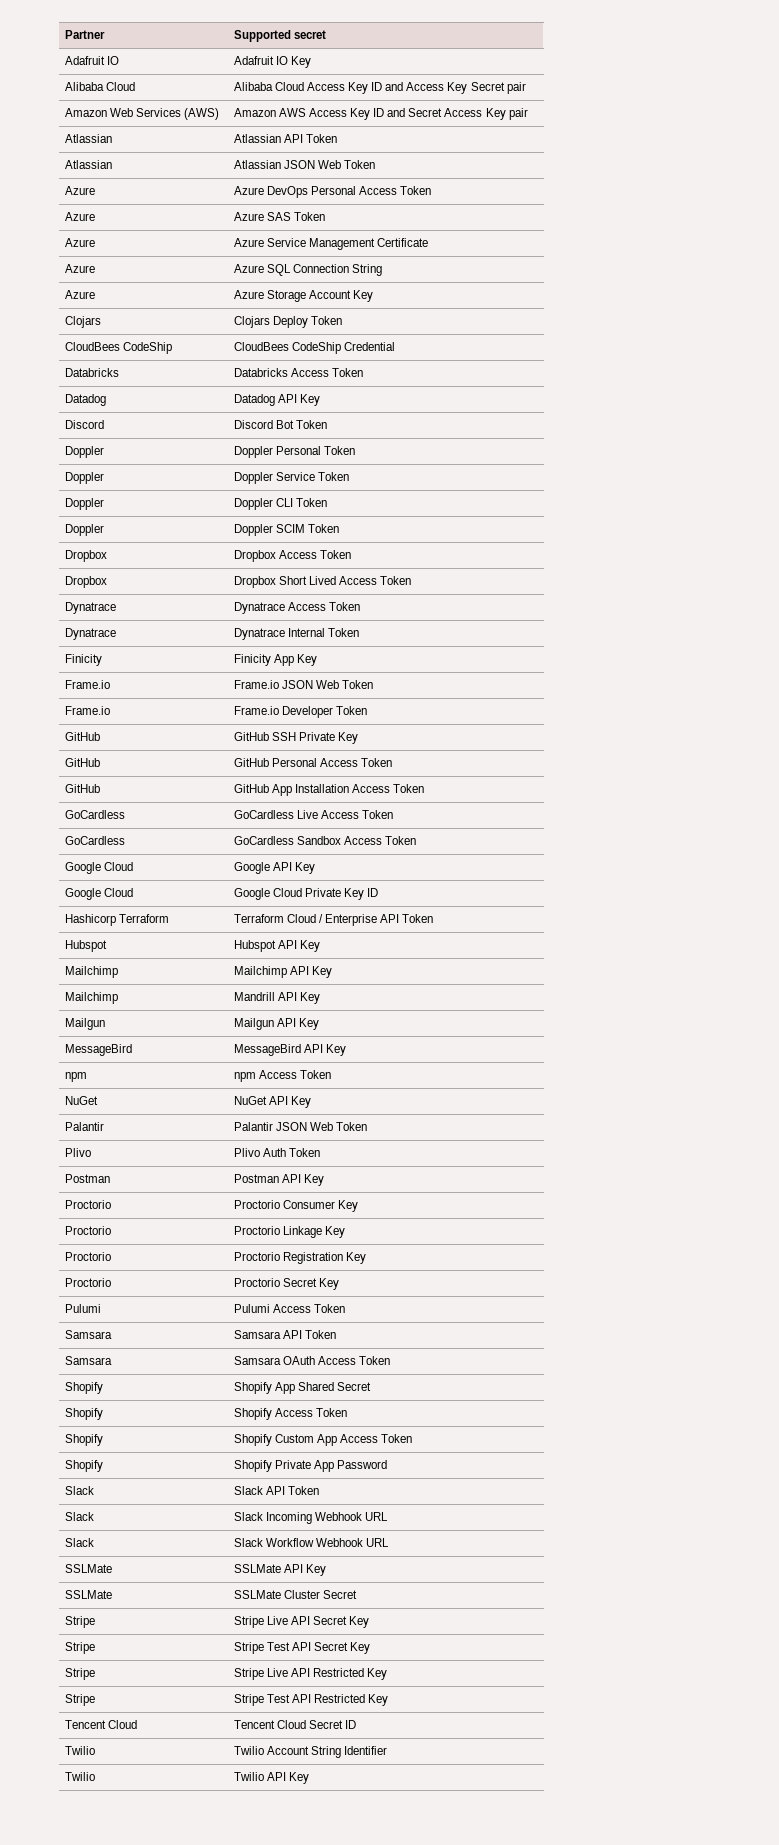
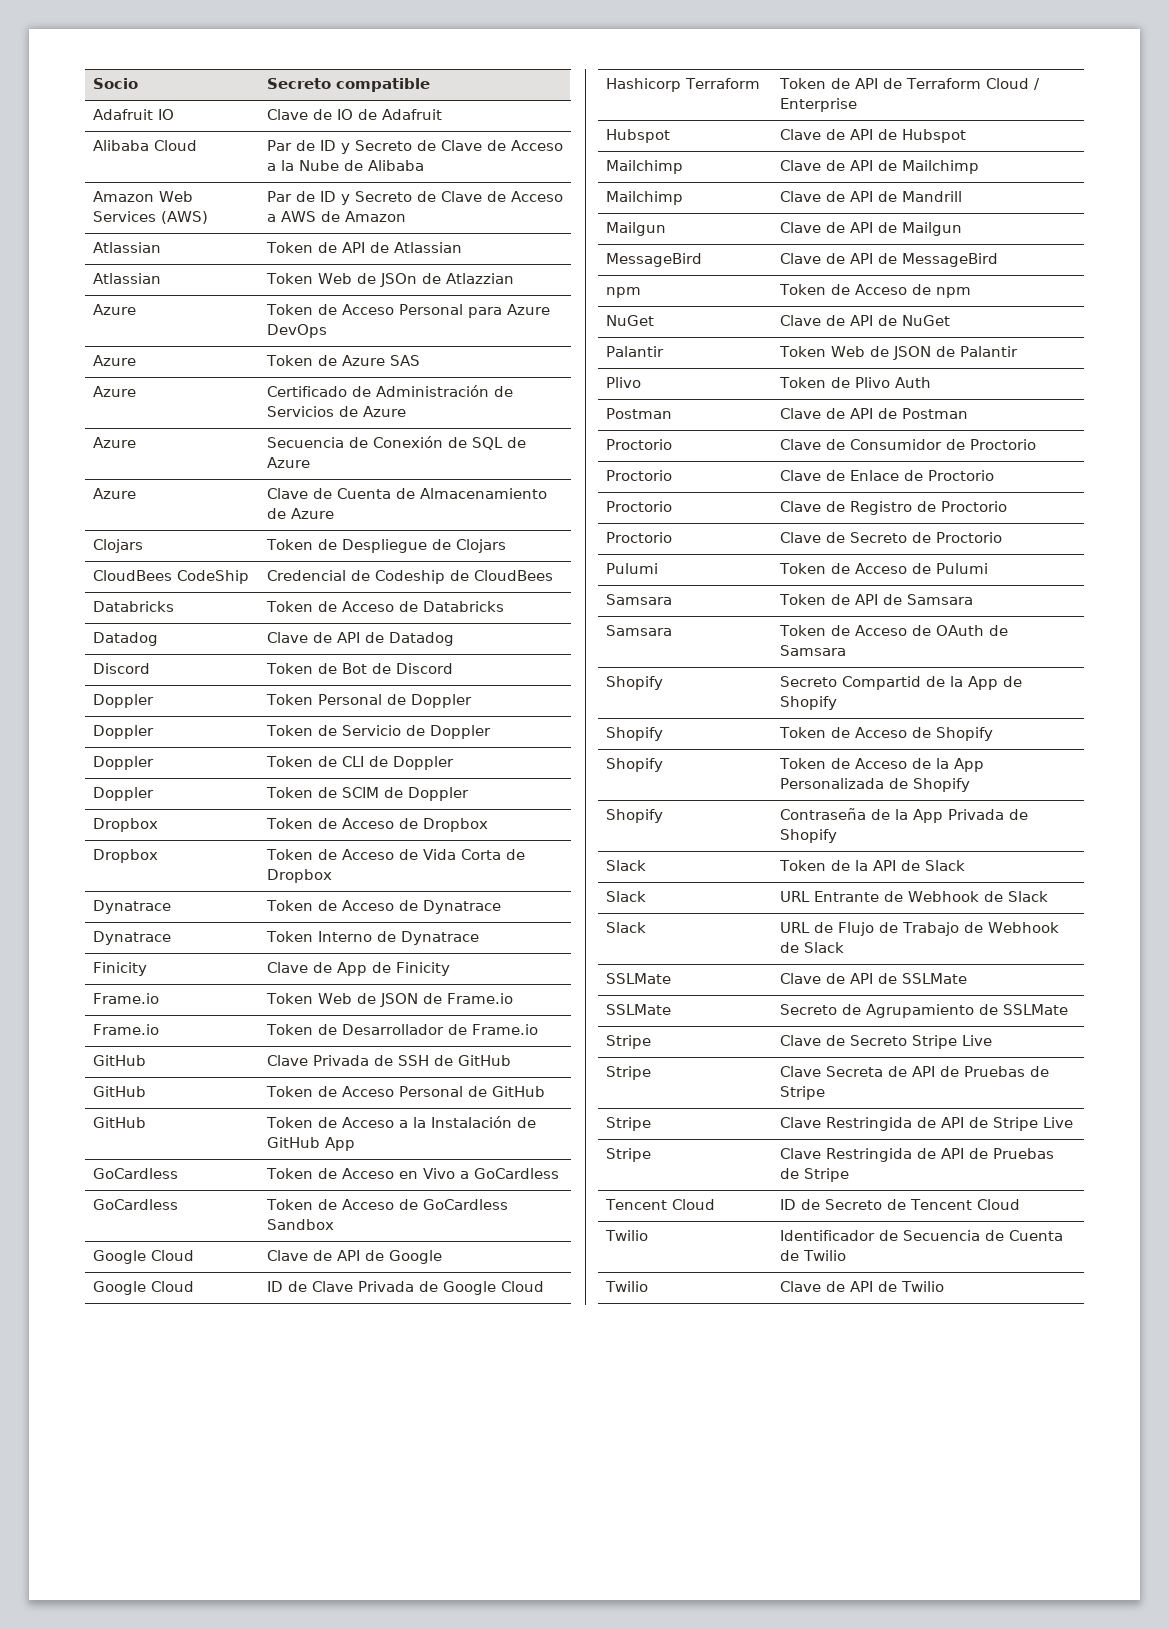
[64,30,105,39] [233,30,326,42] Partner | Supported secret -> [92,78,138,89] [266,78,430,92] Socio | Secreto compatible
[233,56,311,68] Adafruit IO Key -> [266,109,442,120] Clave de IO de Adafruit
[233,82,526,94] [64,108,220,120] [233,108,528,120] [64,134,112,143] [233,134,337,143] [64,160,112,169] [233,160,376,169] [64,186,95,195] Alibaba Cloud Access Key ID and Access Key Secret pair // Amazon Web Services (AWS) | Amazon AWS Access Key ID and Secret Access Key pair // Atlassian | Atlassian API Token // Atlassian | Atlassian JSON Web Token // Azure | -> [266,140,563,154] [266,160,424,171] [92,191,193,202] [92,211,208,224] [266,191,563,205] [266,211,406,222] [92,242,161,253] [265,242,462,253] [92,273,161,284] [265,273,514,287] [92,304,136,315] [265,304,502,318] Par de ID y Secreto de Clave de Acceso a la Nube de Alibaba // Amazon Web Services (AWS) | Par de ID y Secreto de Clave de Acceso a AWS de Amazon // Atlassian | Token de API de Atlassian // Atlassian | Token Web de JSOn de Atlazzian // Azure | Token de Acceso Personal para
[310,186,432,195] [64,212,95,221] Personal Access Token // Azure | -> [92,355,136,366] [265,355,337,366] // Azure | Token de
[293,212,325,221] [64,238,95,247] [233,238,429,250] [64,264,95,273] [233,264,383,276] [64,290,95,299] [233,290,374,302] [64,316,101,328] [233,316,342,328] Token // Azure | Azure Service Management Certificate // Azure | Azure SQL Connection String // Azure | Azure Storage Account Key // Clojars | Clojars Deploy Token -> [92,386,136,397] [266,385,513,397] [266,406,406,417] [92,437,136,448] [266,436,526,450] [266,457,310,468] [92,488,136,499] [266,488,547,499] [266,508,334,519] [92,539,143,553] [265,539,506,553] // Azure | Certificado de Administración de Servicios de Azure // Azure | Secuencia de Conexión de SQL de Azure // Azure | Clave de Cuenta de Almacenamiento de Azure // Clojars | Token de Despliegue de Clojars
[233,342,395,354] CloudBees CodeShip Credential -> [266,570,553,584] Credencial de Codeship de CloudBees
[233,368,363,377] Databricks Access Token -> [265,601,504,612] Token de Acceso de Databricks
[233,394,320,406] Datadog API Key -> [266,632,454,646] Clave de API de Datadog
[233,420,327,429] [64,446,104,458] [233,446,355,458] [64,472,104,484] [233,472,349,484] [64,498,104,510] [233,498,327,510] [64,524,104,536] [233,524,339,536] [64,550,107,562] [233,550,351,562] [64,576,107,588] [233,576,412,588] [64,602,116,614] [233,602,360,614] [64,628,116,640] [233,628,359,640] Discord Bot Token // Doppler | Doppler Personal Token // Doppler | Doppler Service Token // Doppler | Doppler CLI Token // Doppler | Doppler SCIM Token // Dropbox | Dropbox Access Token // Dropbox | Dropbox Short Lived Access Token // Dynatrace | Dynatrace Access Token // Dynatrace | Dynatrace Internal Token -> [265,663,453,674] [92,694,154,708] [265,694,472,708] [92,725,154,739] [265,725,491,739] [92,756,154,770] [265,756,454,770] [92,787,154,801] [265,787,469,801] [92,818,158,832] [265,818,488,832] [92,849,158,863] [265,849,525,860] [266,869,332,883] [92,900,171,914] [265,900,501,914] [92,931,171,945] [265,931,479,945] Token de Bot de Discord // Doppler | Token Personal de Doppler // Doppler | Token de Servicio de Doppler // Doppler | Token de CLI de Doppler // Doppler | Token de SCIM de Doppler // Dropbox | Token de Acceso de Dropbox // Dropbox | Token de Acceso de Vida Corta de Dropbox // Dynatrace | Token de Acceso de Dynatrace // Dynatrace | Token Interno de Dynatrace
[233,654,317,666] [64,680,110,689] [233,680,374,689] [64,706,110,715] [233,706,367,718] [64,732,100,741] [233,732,359,744] [64,758,100,767] [233,758,393,767] [64,784,100,793] [233,784,425,796] [64,810,125,819] [233,810,394,819] [64,836,125,845] Finicity App Key // Frame.io | Frame.io JSON Web Token // Frame.io | Frame.io Developer Token // GitHub | GitHub SSH Private Key // GitHub | GitHub Personal Access Token // GitHub | GitHub App Installation Access Token // GoCardless | GoCardless Live Access Token // GoCardless | -> [266,962,450,976] [92,993,159,1004] [265,993,513,1007] [92,1024,159,1035] [265,1024,538,1035] [92,1055,146,1066] [266,1055,511,1066] [92,1086,146,1097] [265,1086,545,1097] [92,1117,146,1128] [265,1116,536,1128] [266,1137,355,1151] [92,1168,178,1179] [265,1168,559,1179] [92,1199,178,1210] [265,1199,418,1210] Clave de App de Finicity // Frame.io | Token Web de JSON de Frame.io // Frame.io | Token de Desarrollador de Frame.io // GitHub | Clave Privada de SSH de GitHub // GitHub | Token de Acceso Personal de GitHub // GitHub | Token de Acceso a la Instalación de GitHub App // GoCardless | Token de Acceso en Vivo a GoCardless // GoCardless | Token de Acceso de
[343,836,417,845] [64,862,133,874] [233,862,315,874] [64,888,133,900] [233,888,379,900] Access Token // Google Cloud | Google API Key // Google Cloud | Google Cloud Private Key ID -> [92,1250,194,1264] [266,1250,442,1264] [92,1281,194,1295] [266,1281,544,1295] // Google Cloud | Clave de API de Google // Google Cloud | ID de Clave Privada de Google Cloud
(169, 918) none -> [778,78,902,89] Token de API de
[380,914,434,923] API Token -> (857, 105) none
[233,940,320,952] [64,966,118,978] [233,966,332,978] [64,992,118,1004] Hubspot API Key // Mailchimp | Mailchimp API Key // Mailchimp | -> [779,129,966,143] [605,160,683,174] [779,160,979,174] [605,191,683,205] [779,191,897,202] Clave de API de Hubspot // Mailchimp | Clave de API de Mailchimp // Mailchimp | Clave de API de
[277,992,320,1004] API Key -> (962, 196) none
[233,1018,319,1030] Mailgun API Key -> [779,222,962,236] Clave de API de Mailgun
[233,1044,346,1056] MessageBird API Key -> [779,253,998,267] Clave de API de MessageBird
[233,1070,331,1082] npm Access Token -> [778,284,971,298] Token de Acceso de npm
[233,1096,311,1108] NuGet API Key -> [779,315,950,326] Clave de API de NuGet
[233,1122,368,1131] Palantir JSON Web Token -> [778,346,1018,360] Token Web de JSON de Palantir
(91, 1152) none -> [778,377,850,388] Token de
[288,1148,320,1157] Token -> (931, 382) none
[233,1174,324,1186] [64,1200,111,1209] [233,1200,358,1212] [64,1226,111,1235] [233,1226,345,1238] [64,1252,111,1261] [233,1252,366,1264] [64,1278,111,1287] [233,1278,339,1290] Postman API Key // Proctorio | Proctorio Consumer Key // Proctorio | Proctorio Linkage Key // Proctorio | Proctorio Registration Key // Proctorio | Proctorio Secret Key -> [779,408,968,419] [605,439,672,450] [779,439,1036,450] [605,470,672,481] [779,470,994,481] [605,501,672,512] [779,501,1007,515] [605,532,672,543] [779,532,1002,543] Clave de API de Postman // Proctorio | Clave de Consumidor de Proctorio // Proctorio | Clave de Enlace de Proctorio // Proctorio | Clave de Registro de Proctorio // Proctorio | Clave de Secreto de Proctorio
[233,1304,345,1313] [64,1330,112,1339] [233,1330,336,1339] [64,1356,112,1365] [233,1356,391,1365] [64,1382,103,1394] [233,1382,372,1394] [64,1408,103,1420] [233,1408,347,1420] [64,1434,103,1446] [233,1434,413,1446] [64,1460,103,1472] [233,1460,388,1472] [64,1486,94,1495] [233,1486,319,1495] [64,1512,94,1521] [233,1512,389,1524] [64,1538,94,1547] [233,1538,390,1547] [64,1564,112,1573] [233,1564,326,1576] [64,1590,112,1599] [233,1590,357,1599] [64,1616,95,1628] [233,1616,370,1628] [64,1642,95,1654] [233,1642,371,1654] [64,1668,95,1680] [233,1668,388,1680] [64,1694,95,1706] [233,1694,389,1706] [64,1720,137,1729] [233,1720,357,1729] [64,1746,95,1755] [233,1746,388,1758] [64,1772,95,1781] [233,1772,309,1784] Pulumi Access Token // Samsara | Samsara API Token // Samsara | Samsara OAuth Access Token // Shopify | Shopify App Shared Secret // Shopify | Shopify Access Token // Shopify | Shopify Custom App Access Token // Shopify | Shopify Private App Password // Slack | Slack API Token // Slack | Slack Incoming Webhook URL // Slack | Slack Workflow Webhook URL // SSLMate | SSLMate API Key // SSLMate | SSLMate Cluster Secret // Stripe | Stripe Live API Secret Key // Stripe | Stripe Test API Secret Key // Stripe | Stripe Live API Restricted Key // Stripe | Stripe Test API Restricted Key // Tencent Cloud | Tencent Cloud Secret ID // Twilio | Twilio Account String Identifier // Twilio | Twilio API Key -> [778,563,988,574] [605,594,672,605] [778,594,973,605] [605,625,672,636] [778,625,1008,636] [779,645,846,656] [605,676,663,690] [779,676,1022,690] [779,696,837,710] [605,727,663,741] [778,727,993,741] [605,758,663,772] [778,758,984,772] [779,778,970,792] [605,809,663,823] [779,808,1028,823] [779,829,837,843] [605,860,646,871] [778,860,965,871] [605,891,646,902] [779,891,1048,902] [605,922,646,933] [779,922,1059,936] [779,942,844,953] [605,973,671,984] [779,973,967,984] [605,1004,671,1015] [779,1004,1068,1018] [605,1035,651,1049] [779,1035,992,1049] [605,1066,651,1080] [779,1066,1049,1077] [779,1086,825,1100] [605,1117,651,1131] [779,1117,1073,1131] [605,1148,651,1162] [779,1148,1054,1162] [779,1168,849,1182] [604,1199,715,1210] [779,1199,1020,1210] [604,1230,648,1241] [779,1230,1063,1241] [779,1250,846,1261] [604,1281,648,1292] [779,1281,944,1292] Token de Acceso de Pulumi // Samsara | Token de API de Samsara // Samsara | Token de Acceso de OAuth de Samsara // Shopify | Secreto Compartid de la App de Shopify // Shopify | Token de Acceso de Shopify // Shopify | Token de Acceso de la App Personalizada de Shopify // Shopify | Contraseña de la App Privada de Shopify // Slack | Token de la API de Slack // Slack | URL Entrante de Webhook de Slack // Slack | URL de Flujo de Trabajo de Webhook de Slack // SSLMate | Clave de API de SSLMate // SSLMate | Secreto de Agrupamiento de SSLMate // Stripe | Clave de Secreto Stripe Live // Stripe | Clave Secreta de API de Pruebas de Stripe // Stripe | Clave Restringida de API de Stripe Live // Stripe | Clave Restringida de API de Pruebas de Stripe // Tencent Cloud | ID de Secreto de Tencent Cloud // Twilio | Identificador de Secuencia de Cuenta de Twilio // Twilio | Clave de API de Twilio

